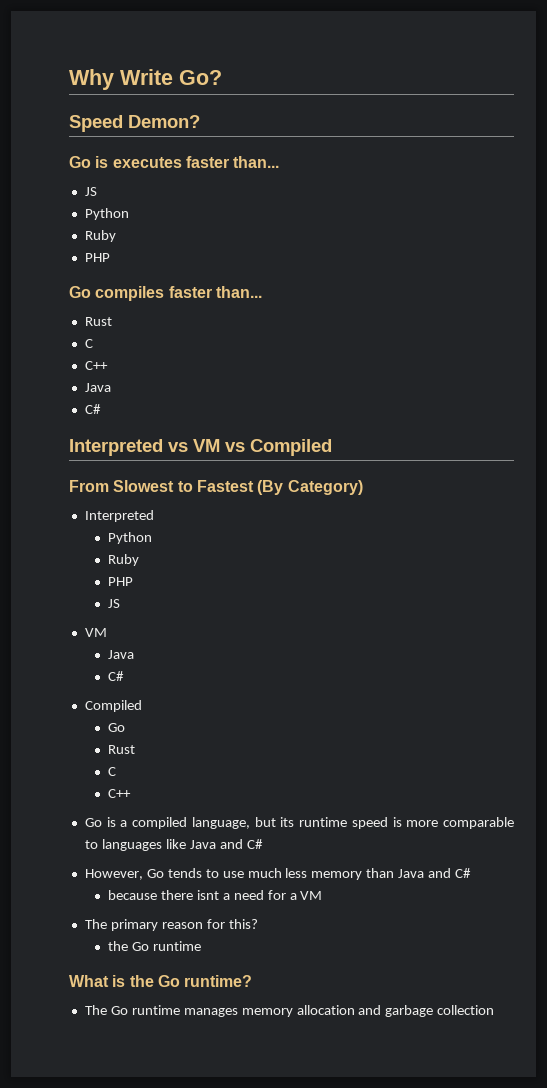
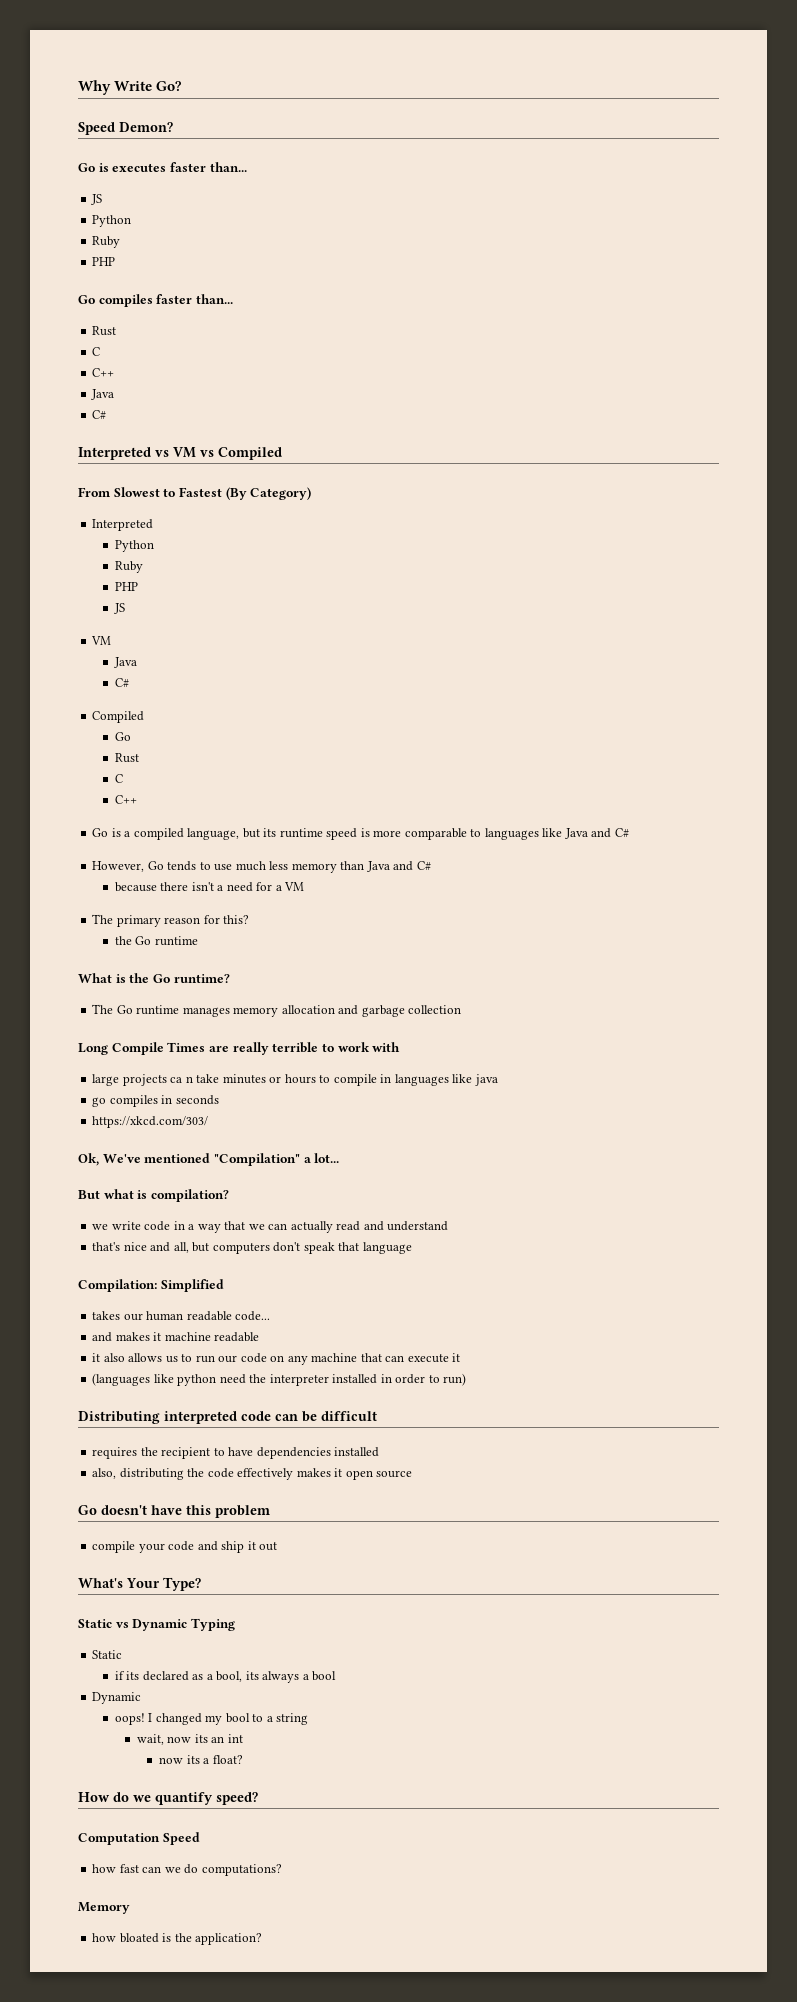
[196,890,219,900] isnt -> [191,882,214,891] isn't
(495, 1010) none -> [78,1042,401,1055] [92,1074,498,1086] [92,1095,219,1107] [92,1116,209,1128] [78,1153,340,1166] [78,1189,229,1202] [92,1221,449,1233] [92,1242,412,1254] [78,1279,224,1292] [92,1311,271,1321] [92,1332,260,1342] [92,1353,461,1365] [92,1373,467,1386] [78,1411,377,1424] [92,1447,380,1459] [92,1468,413,1480] [78,1505,270,1518] [92,1541,278,1553] [78,1577,201,1591] [78,1618,235,1631] [92,1650,123,1659] [114,1671,337,1683] [92,1692,142,1704] [114,1713,309,1725] [136,1734,243,1745] [159,1755,243,1764] [78,1792,258,1805] [78,1832,200,1845] [92,1864,282,1876] [78,1902,130,1914] [92,1933,263,1945] // Long Compile Times are really terrible to work with // large projects ca n take minutes or hours to compile in languages like java // go compiles in seconds // https://xkcd.com/303/ // Ok, We've mentioned "Compilation" a lot... // But what is compilation? // we write code in a way that we can actually read and understand // that's nice and all, but computers don't speak that language // Compilation: Simplified // takes our human readable code... // and makes it machine readable // it also allows us to run our code on any machine that can execute it // (languages like python need the interpreter installed in order to run) // Distributing interpreted code can be difficult // requires the recipient to have dependencies installed // also, distributing the code effectively makes it open source // Go doesn't have this problem // compile your code and ship it out // What's Your Type? // Static vs Dynamic Typing // Static // if its declared as a bool, its always a bool // Dynamic // oops! I changed my bool to a string // wait, now its an int // now its a float? // How do we quantify speed? // Computation Speed // how fast can we do computations? // Memory // how bloated is the application?

